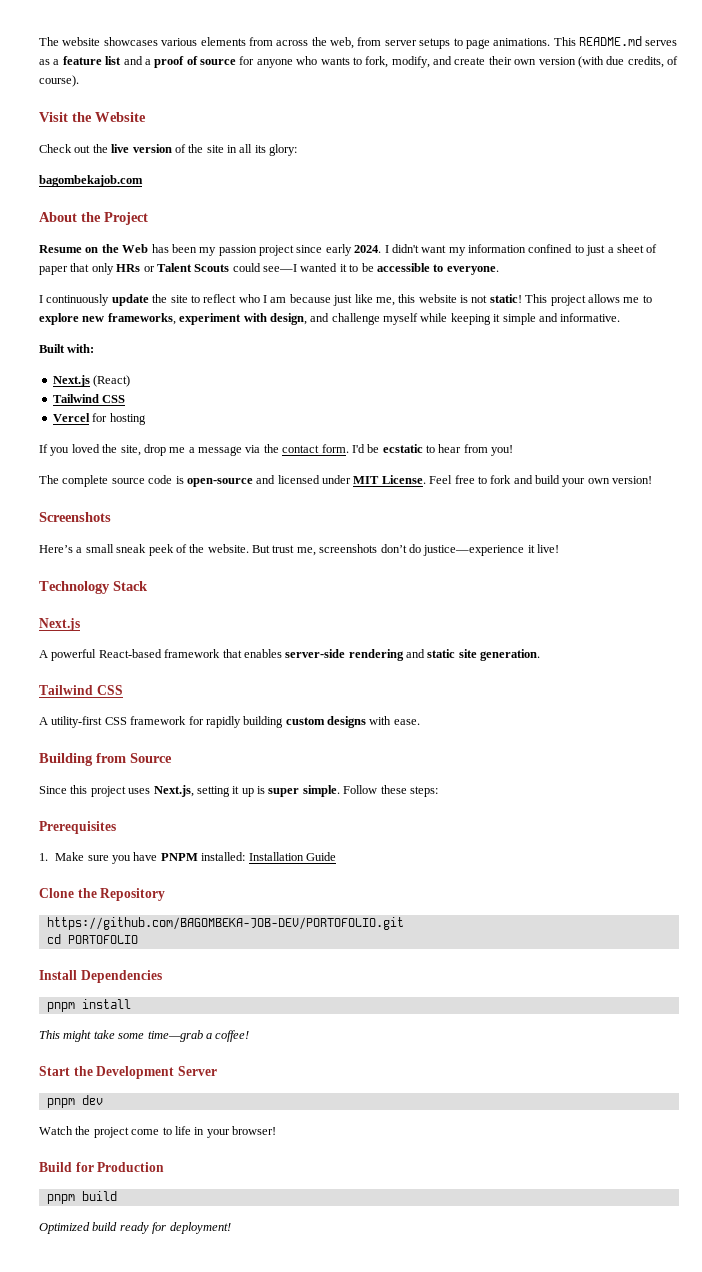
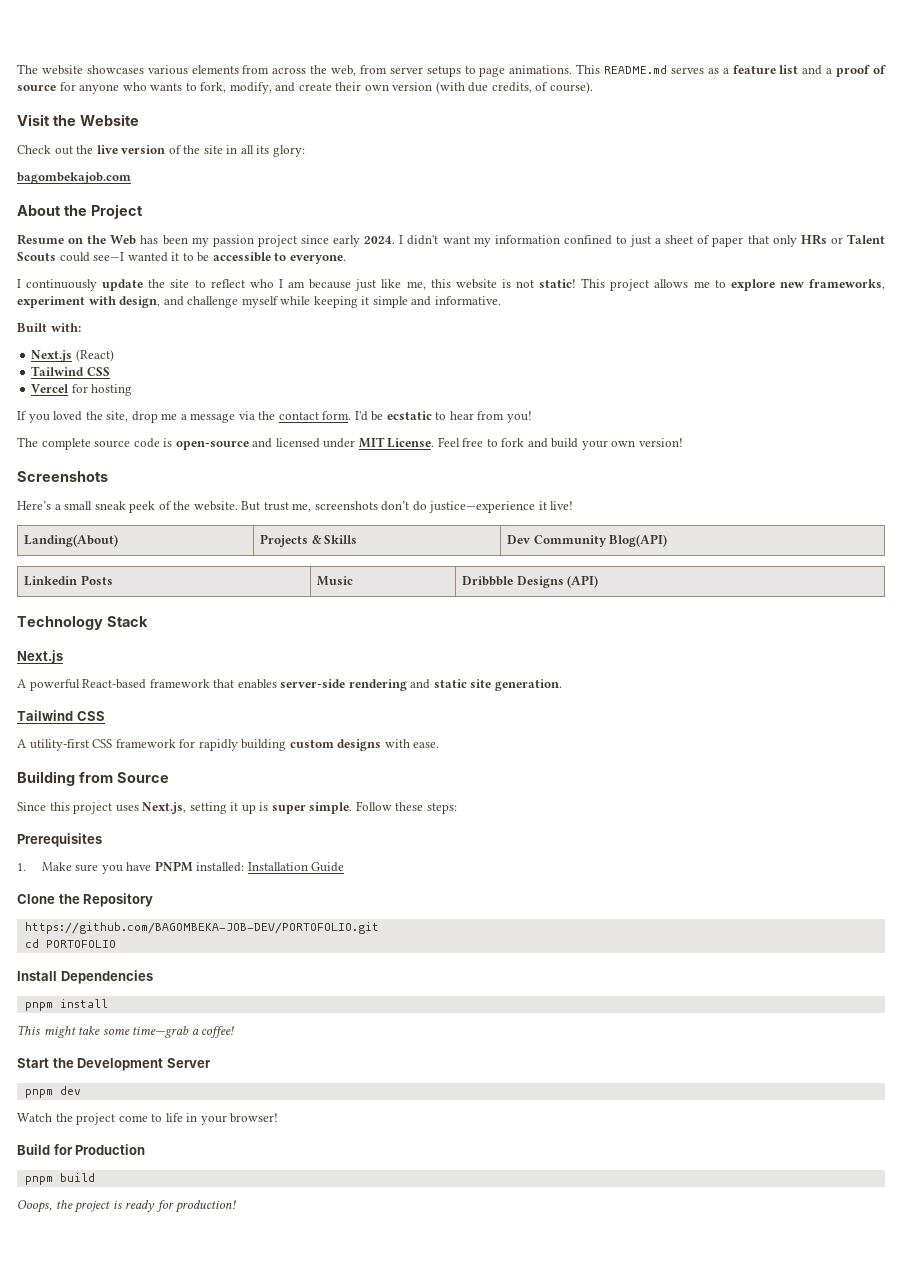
(559, 548) none -> [24,534,119,547] [260,534,358,547] [507,534,668,547] [24,575,113,586] [317,576,354,586] [462,575,599,588] // Landing(About) | Projects & Skills | Dev Community Blog(API) // Linkedin Posts | Music | Dribbble Designs (API)
[39,1222,118,1234] Optimized build -> [17,1200,122,1213] Ooops, the project is
[169,1222,231,1234] deployment! -> [175,1200,237,1213] production!

